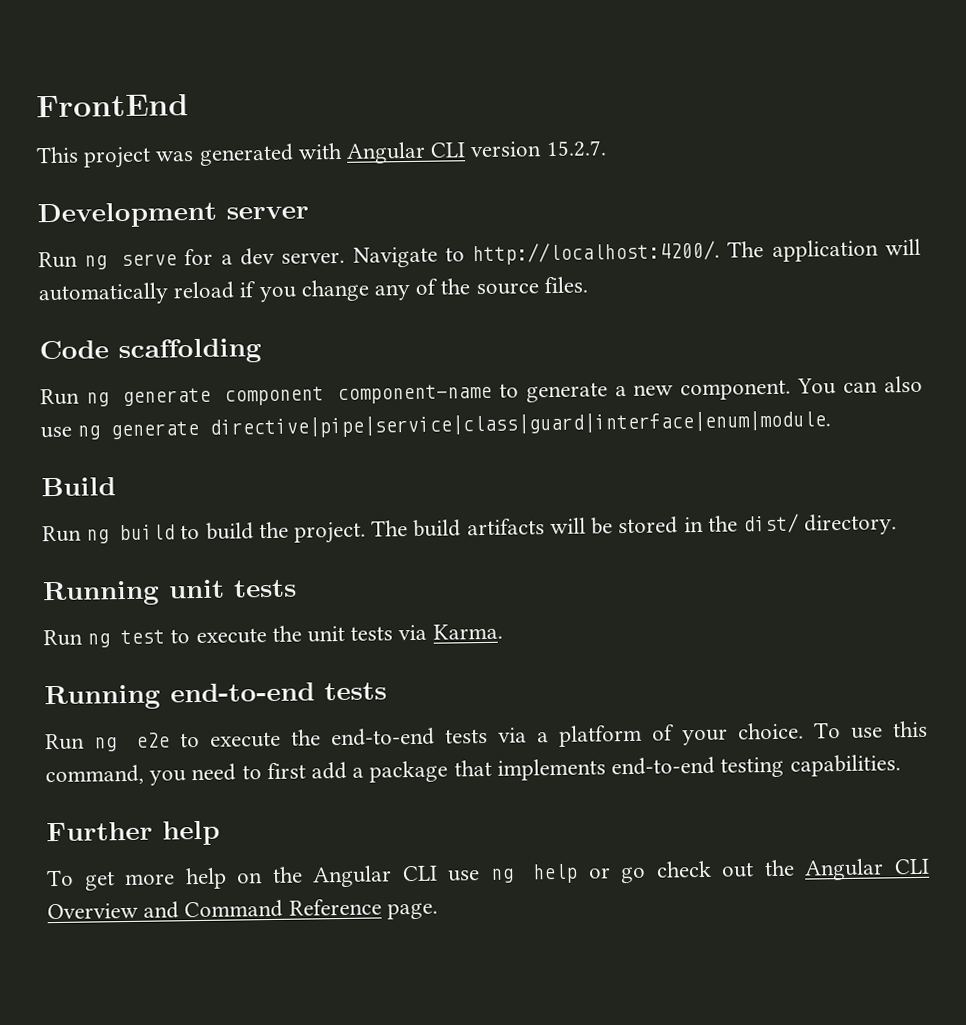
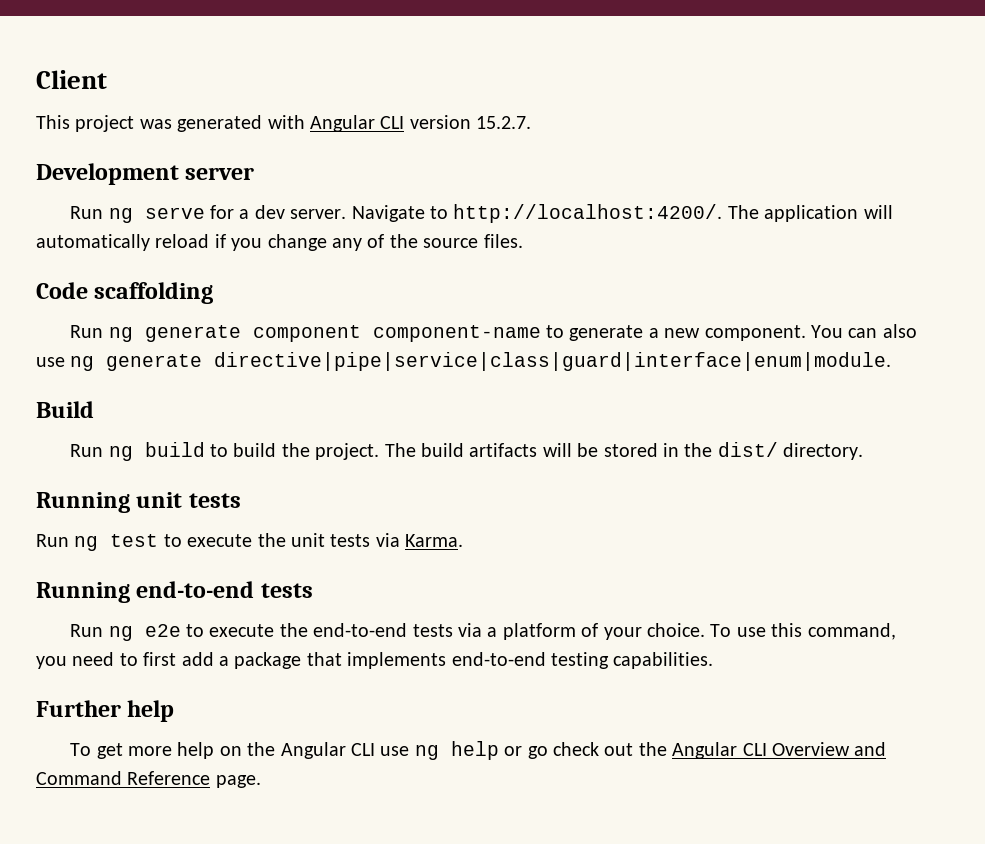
[36,94,189,118] FrontEnd -> [36,70,107,89] Client

